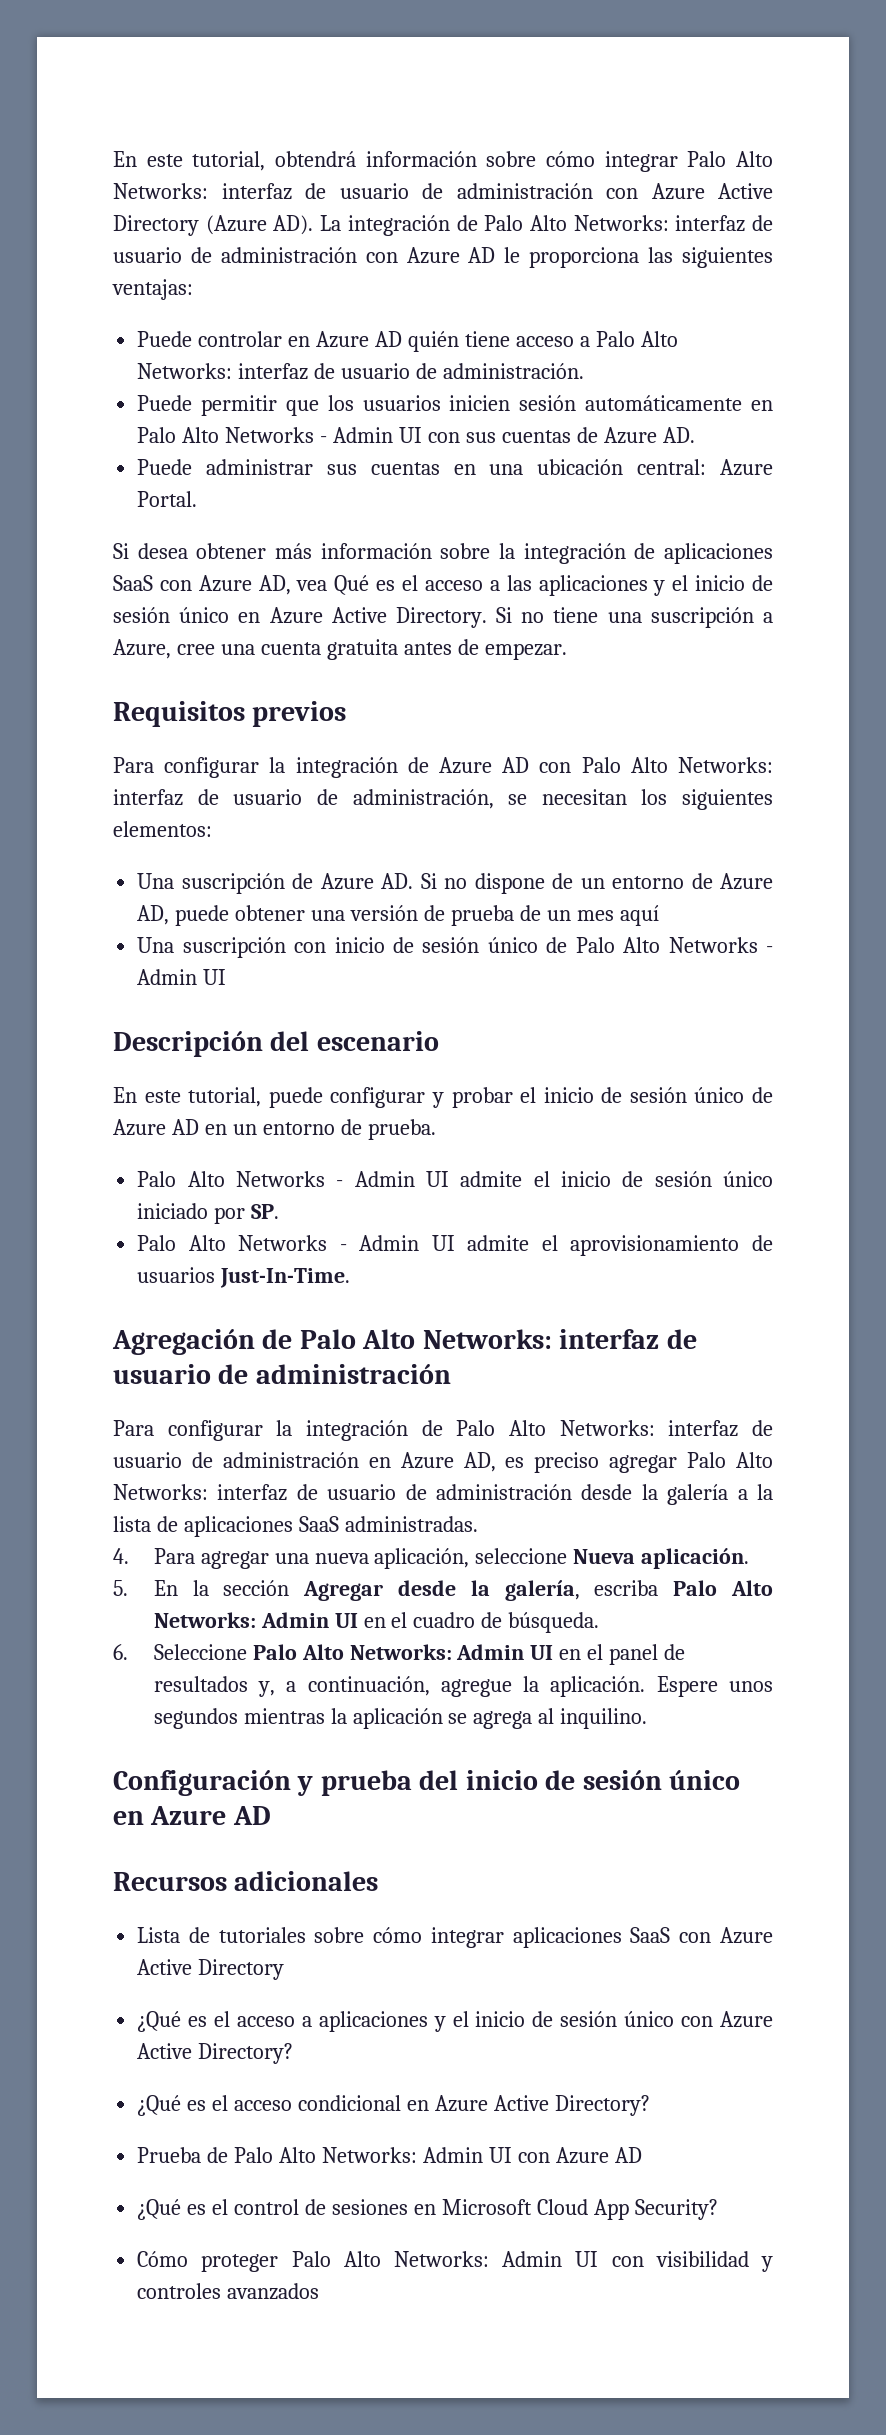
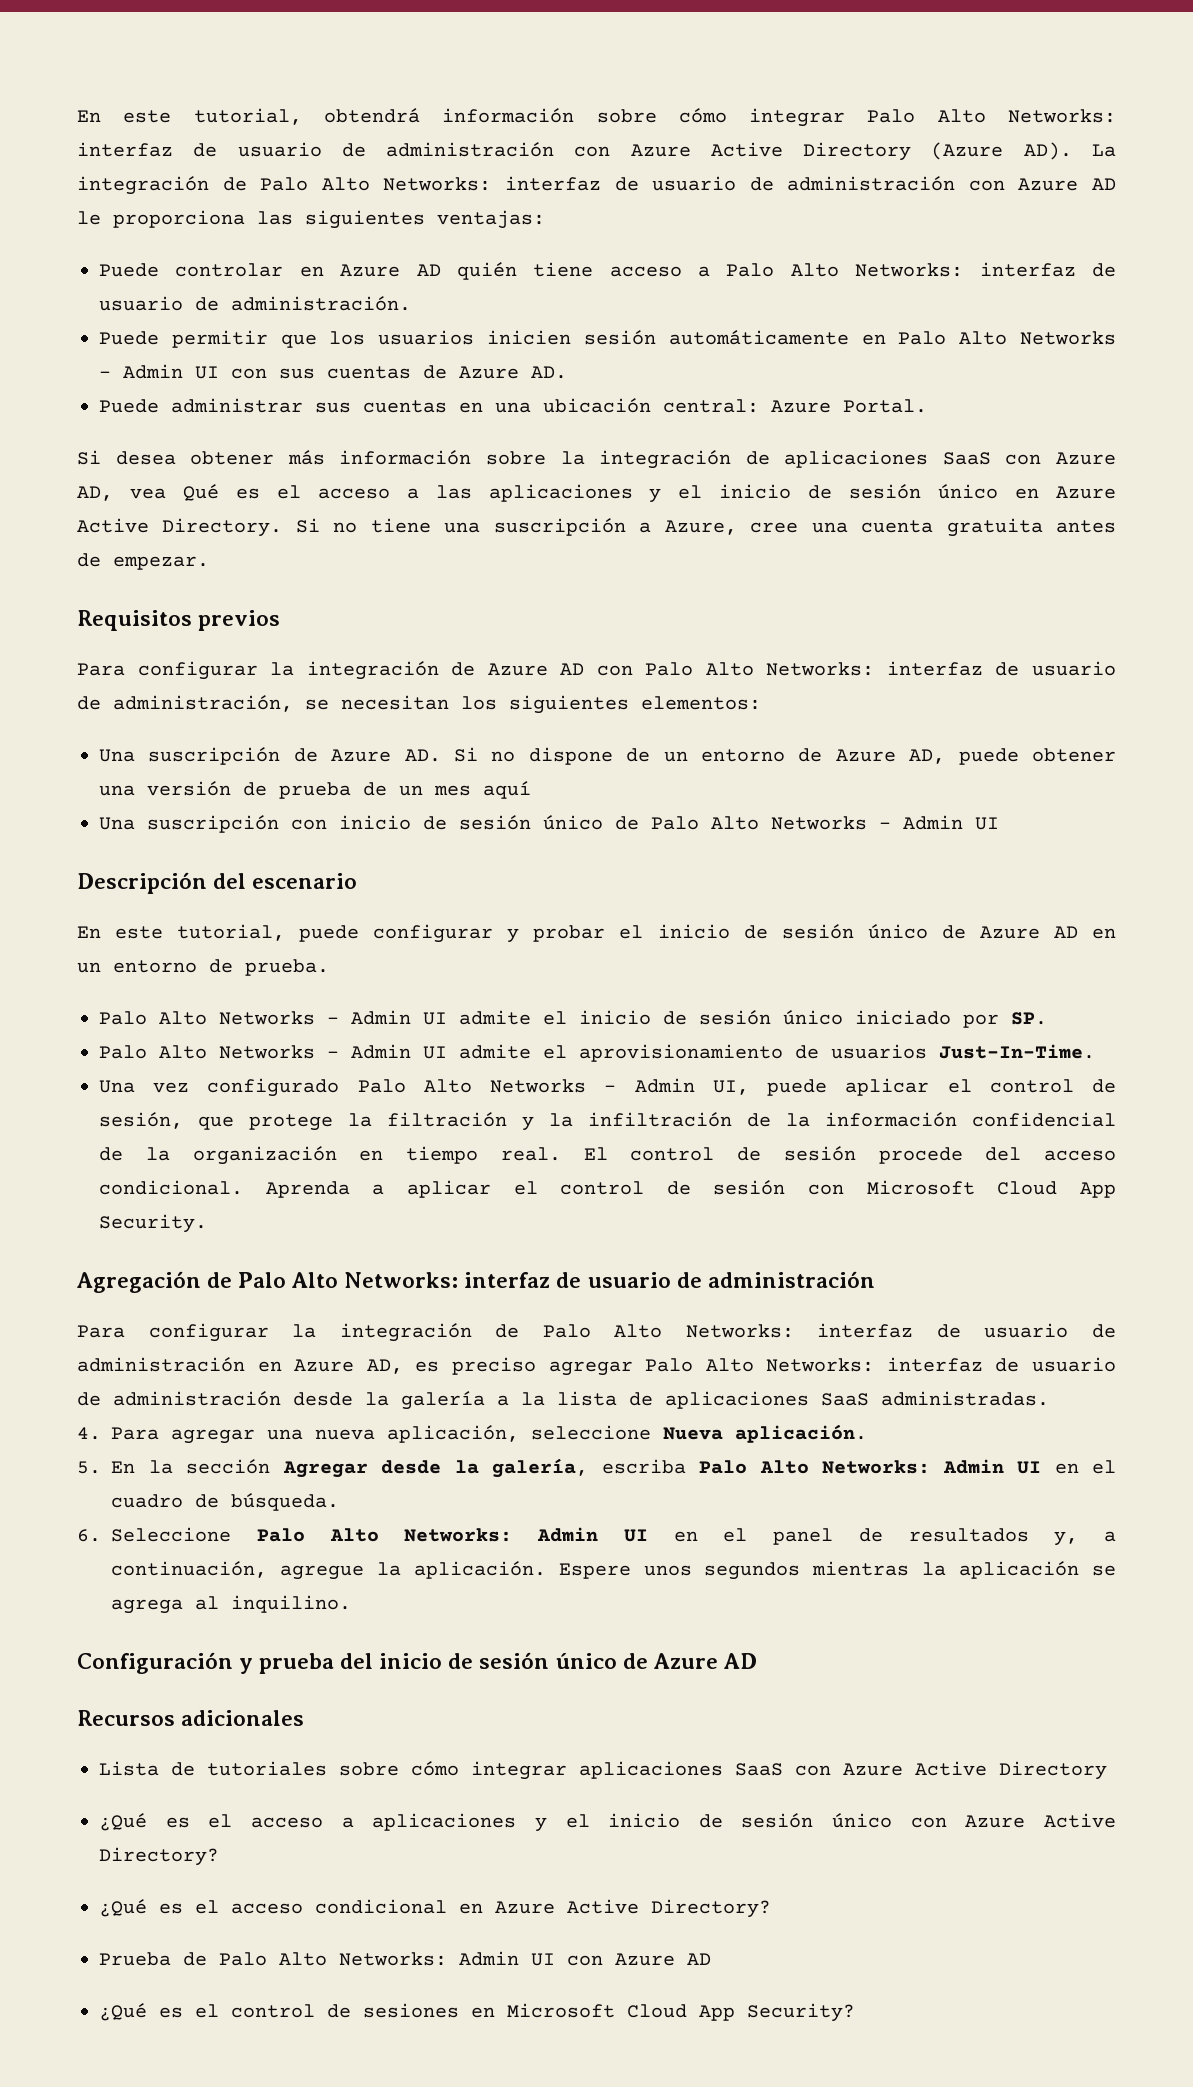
(351, 1278) none -> [99,1078,1117,1097] [99,1112,1116,1131] [99,1146,1116,1165] [99,1180,1116,1198] [99,1214,207,1233] // Una vez configurado Palo Alto Networks - Admin UI, puede aplicar el control de sesión, que protege la filtración y la infiltración de la información confidencial de la organización en tiempo real. El control de sesión procede del acceso condicional. Aprenda a aplicar el control de sesión con Microsoft Cloud App Security.
[113,1811,144,1825] en -> [622,1653,648,1669] de
[137,2251,773,2272] [137,2283,320,2300] // Cómo proteger Palo Alto Networks: Admin UI con visibilidad y controles avanzados -> (855, 2012) none

